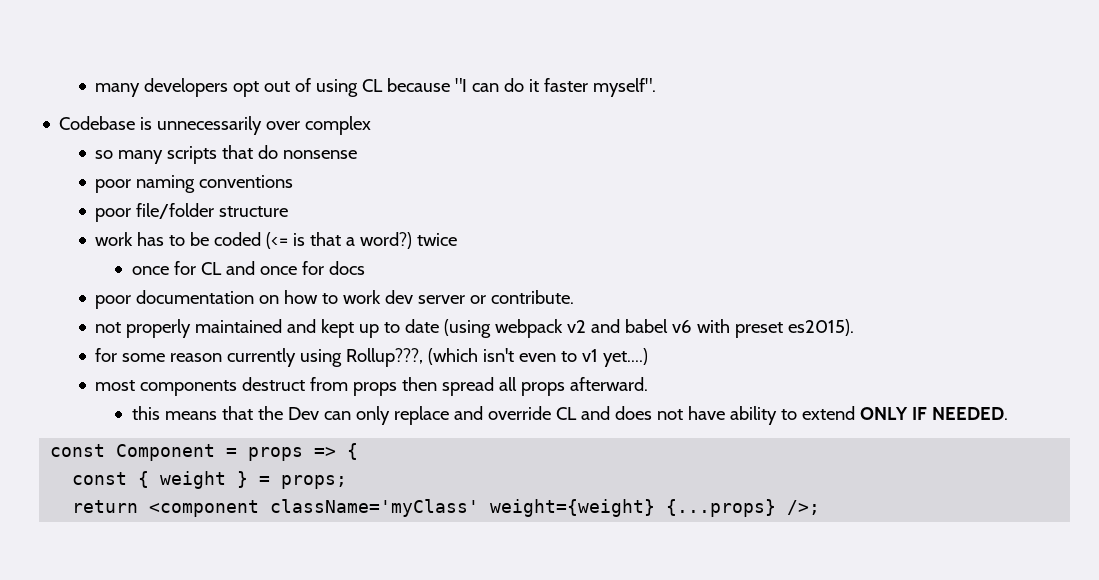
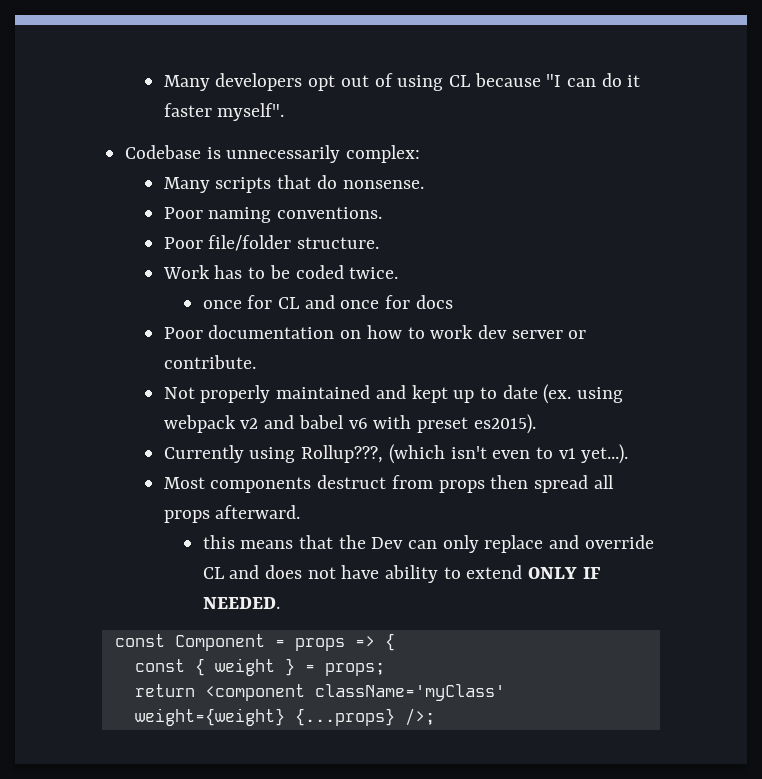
[95,83,141,97] many -> [163,75,210,91] Many
[266,116,372,135] [95,145,358,164] [95,175,294,193] [95,203,289,222] [95,232,458,249] over complex // so many scripts that do nonsense // poor naming conventions // poor file/folder structure // work has to be coded (<= is that a word?) twice -> [346,145,421,163] [163,175,424,193] [163,207,383,223] [163,235,380,251] [162,265,399,279] complex: // Many scripts that do nonsense. // Poor naming conventions. // Poor file/folder structure. // Work has to be coded twice.
[95,295,132,309] poor -> [163,327,203,339] Poor
[95,322,122,333] not -> [163,387,195,399] Not
[444,319,492,338] (using -> [543,384,623,404] (ex. using
[95,348,297,367] for some reason currently -> [163,445,244,463] Currently
[603,348,649,367] [95,380,136,391] yet....) // most -> [581,444,629,464] [163,477,205,489] yet...). // Most

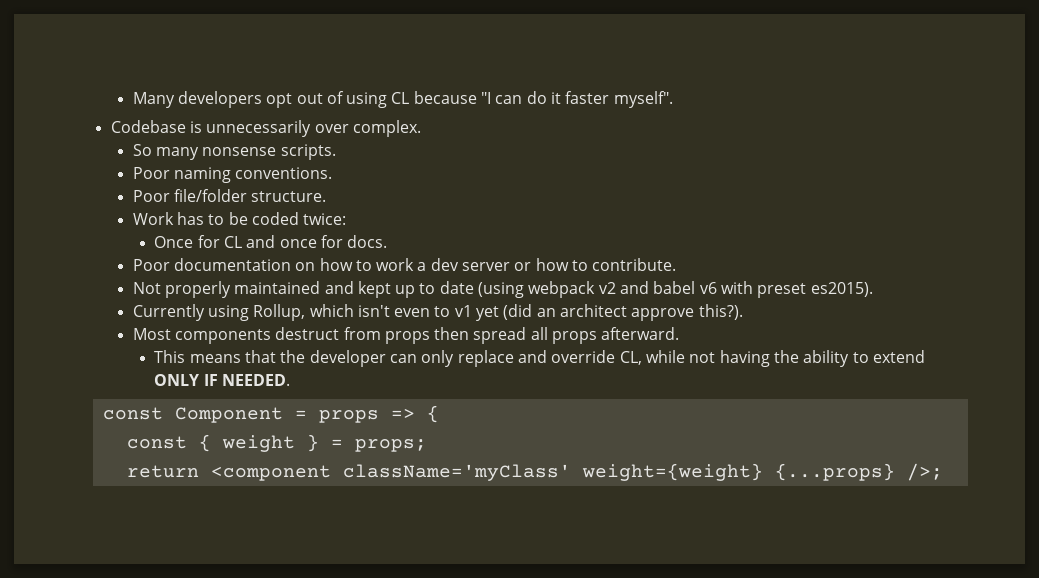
[346,145,421,163] [163,175,424,193] complex: // Many scripts that do nonsense. -> [314,120,421,137] [132,144,336,160] over complex. // So many nonsense scripts.
[349,267,399,279] [202,300,242,309] twice. // once -> [303,213,347,225] [154,236,194,248] twice: // Once
[415,295,453,309] docs -> [347,235,388,248] docs.
(474, 332) none -> [417,262,427,271] a
(587, 334) none -> [535,258,589,271] how to
[543,384,623,404] (ex. using -> [478,282,525,298] (using
[301,444,445,464] Rollup???, (which -> [253,304,354,321] Rollup, which
[581,444,629,464] yet...). -> [476,304,743,321] yet (did an architect approve this?).
[202,535,235,549] this -> [154,350,186,363] This
[371,537,404,549] Dev -> [309,350,386,367] developer
[202,565,380,579] CL and does not have -> [619,350,799,367] CL, while not having the

